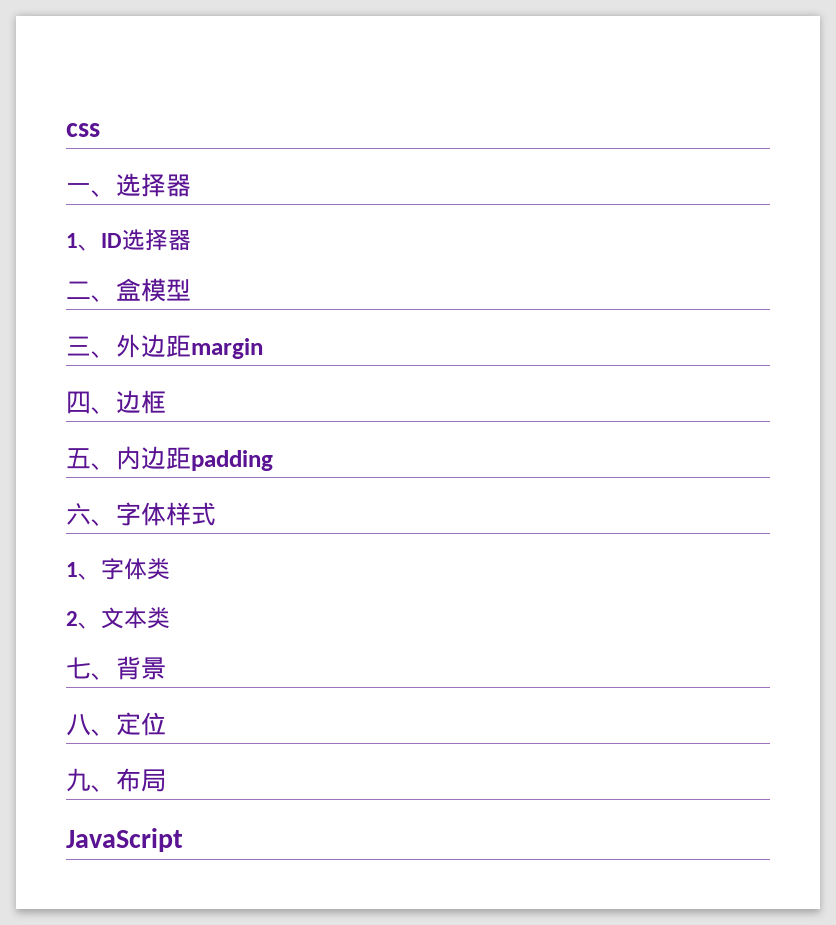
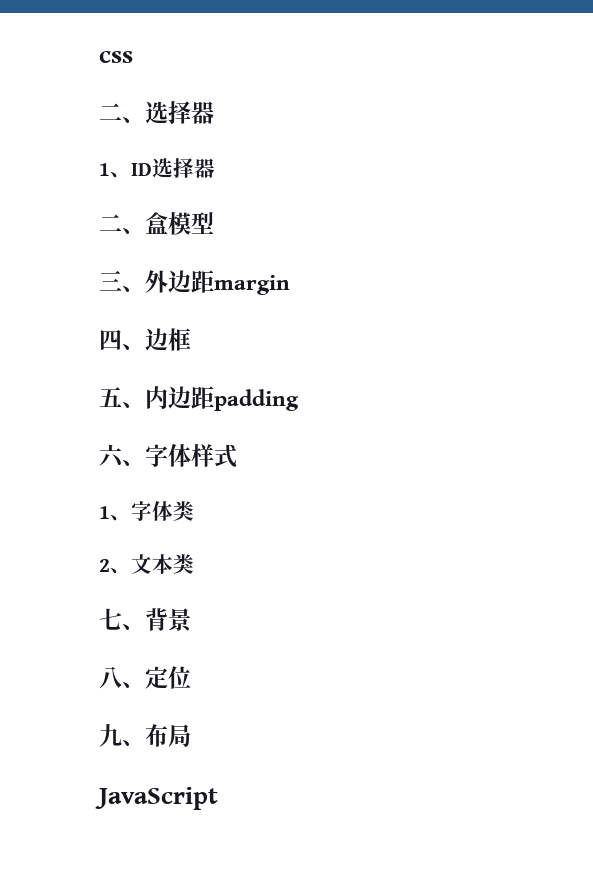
[66,183,91,194] 一 -> [99,103,122,121] 二

